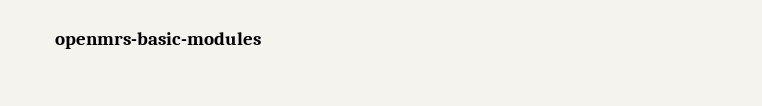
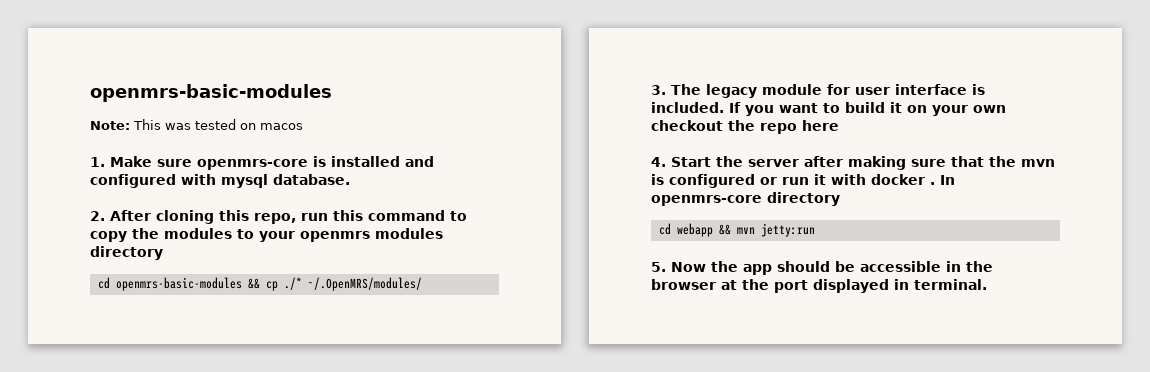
[55,32,261,49] openmrs-basic-modules -> [90,84,332,102] [90,119,303,130] [90,156,434,170] [90,174,350,188] [90,210,467,224] [90,228,443,242] [90,246,163,260] [97,277,422,291] [651,84,985,98] [651,102,1006,116] [651,120,839,134] [651,156,1055,170] [651,174,955,188] [651,192,840,206] [658,223,815,237] [651,261,993,275] [651,279,987,293] openmrs-basic-modules // Note: This was tested on macos // 1. Make sure openmrs-core is installed and configured with mysql database. // 2. After cloning this repo, run this command to copy the modules to your openmrs modules directory // cd openmrs-basic-modules && cp ./* ~/.OpenMRS/modules/ // 3. The legacy module for user interface is included. If you want to build it on your own checkout the repo here // 4. Start the server after making sure that the mvn is configured or run it with docker . In openmrs-core directory // cd webapp && mvn jetty:run // 5. Now the app should be accessible in the browser at the port displayed in terminal.

